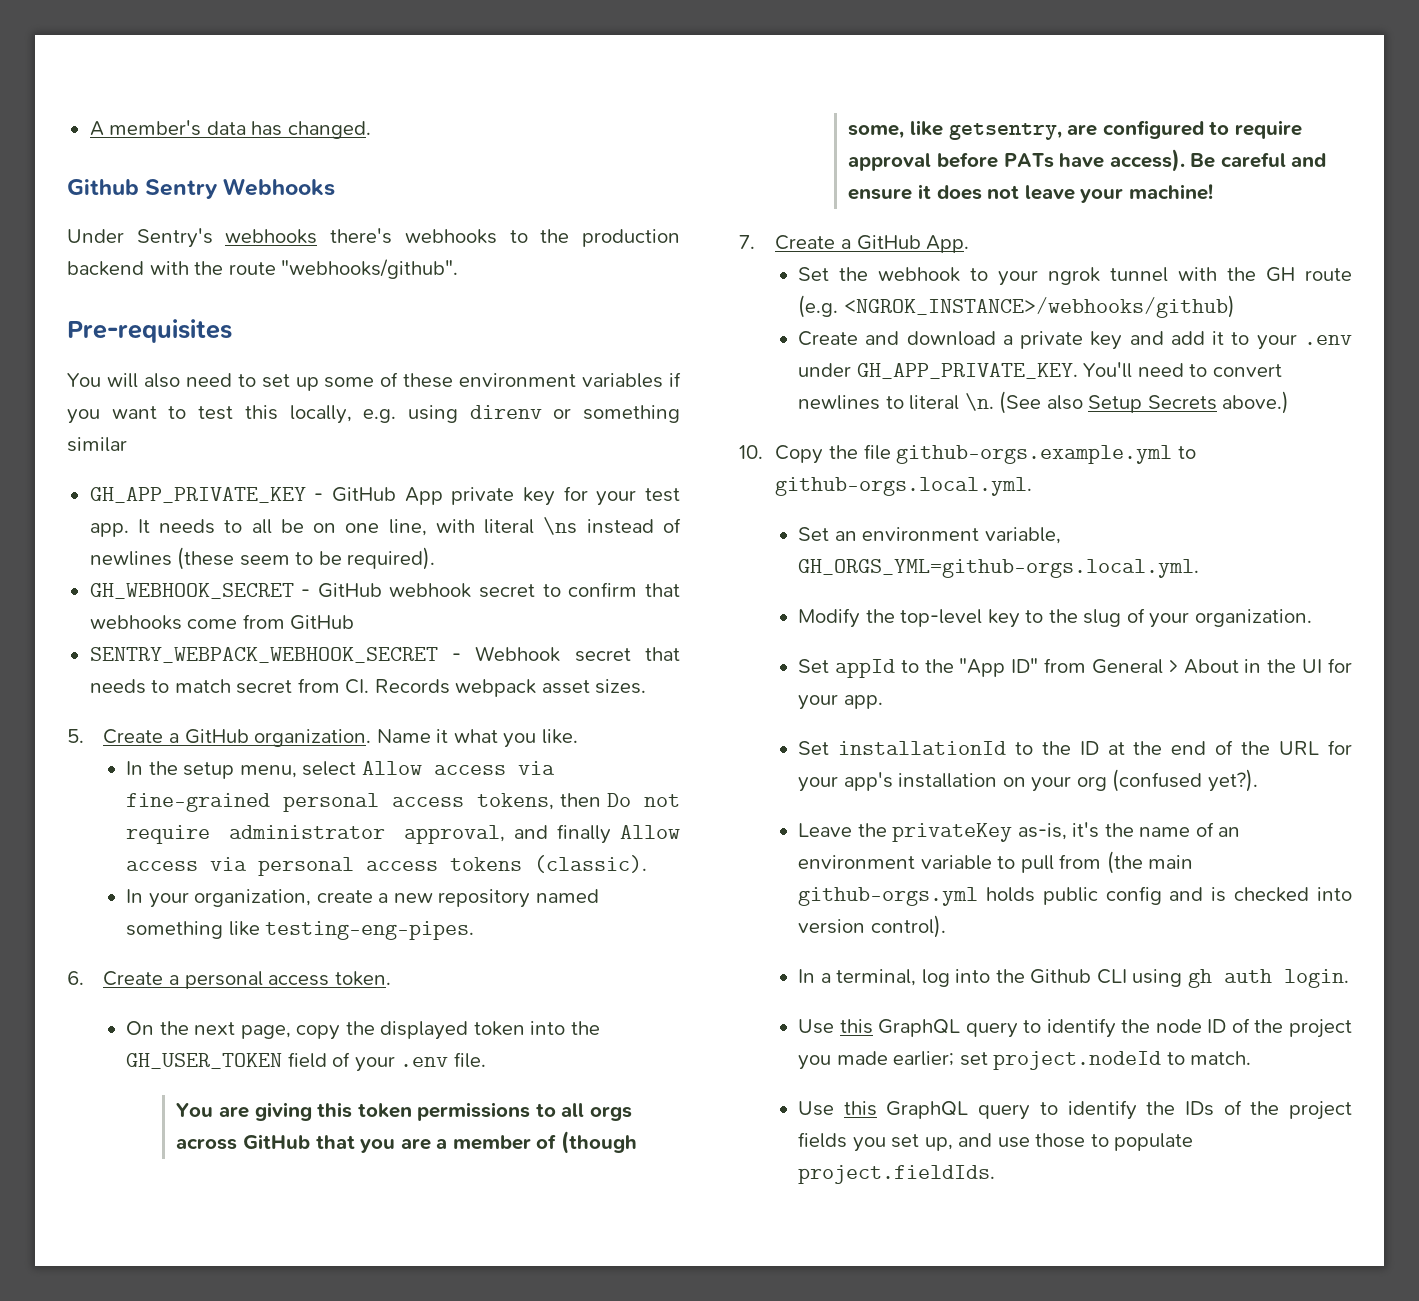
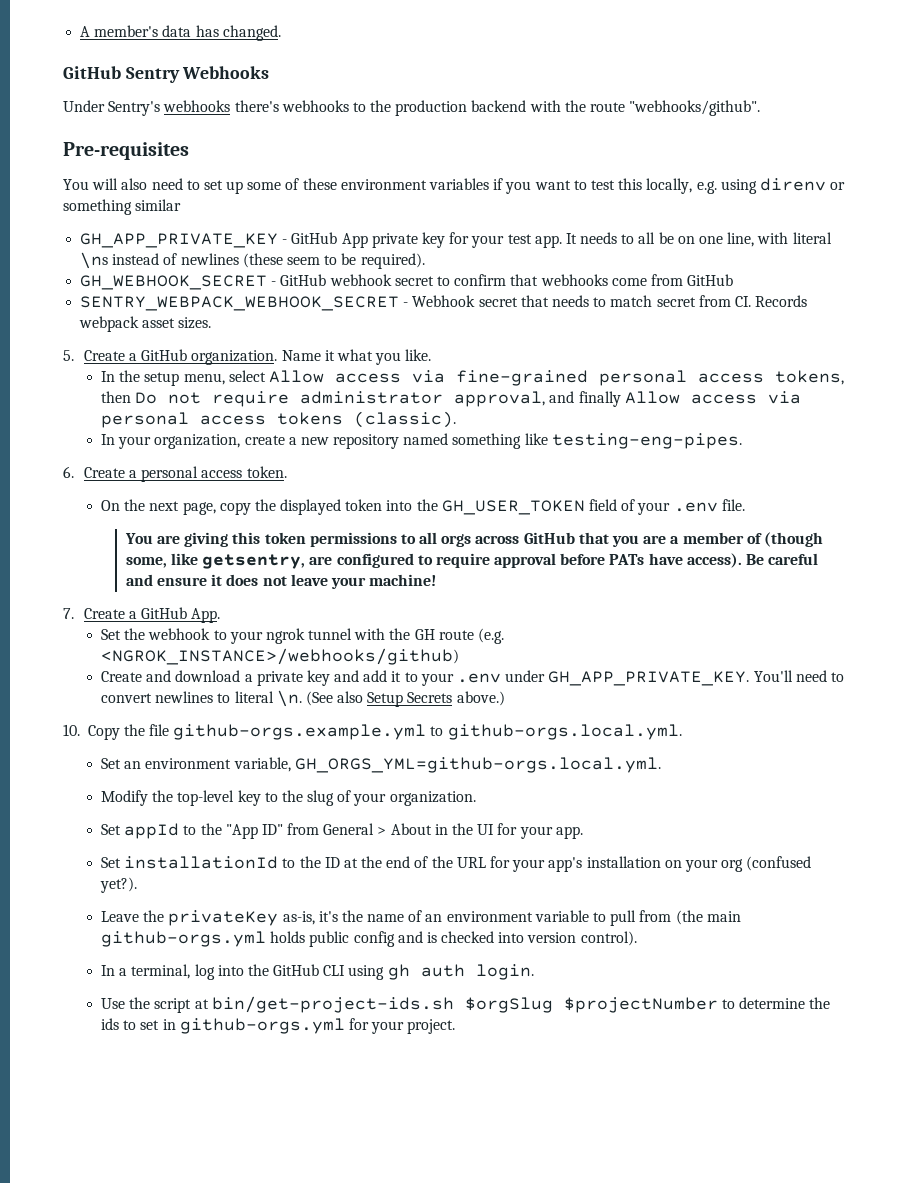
[67,179,139,195] Github -> [63,66,121,79] GitHub
[1030,969,1092,984] Github -> [273,964,320,976] GitHub
[839,1018,1352,1038] [798,1051,1252,1070] [798,1100,1352,1120] [798,1132,1194,1152] [798,1165,996,1184] this GraphQL query to identify the node ID of the project you made earlier; set project.nodeId to match. // Use this GraphQL query to identify the IDs of the project fields you set up, and use those to populate project.fieldIds. -> [129,996,831,1013] [100,1018,456,1034] the script at bin/get-project-ids.sh $orgSlug $projectNumber to determine the ids to set in github-orgs.yml for your project.

